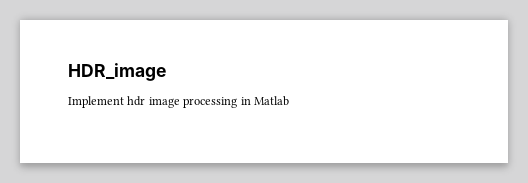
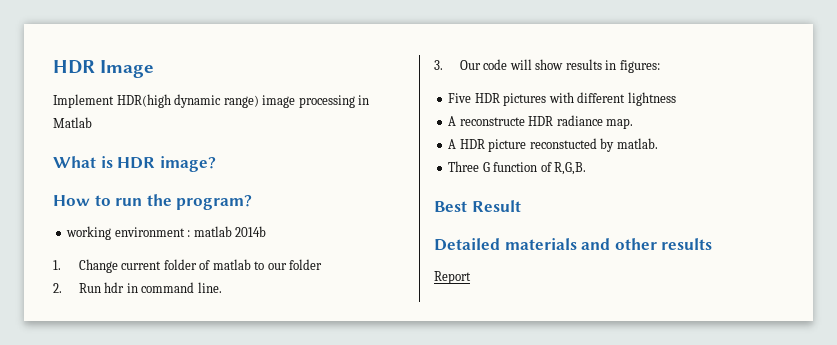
[68,63,166,81] HDR_image -> [53,60,155,78] HDR Image
[127,96,146,106] hdr -> [116,94,259,108] HDR(high dynamic range)
(289, 101) none -> [53,156,216,172] [53,194,253,210] [66,226,267,240] [53,259,323,273] [53,282,222,293] [434,59,660,73] [448,92,676,106] [448,115,634,129] [448,138,658,152] [448,161,587,175] [434,200,521,212] [434,238,713,251] [434,271,471,284] // What is HDR image? // How to run the program? // working environment : matlab 2014b // 1. Change current folder of matlab to our folder // 2. Run hdr in command line. // 3. Our code will show results in figures: // Five HDR pictures with different lightness // A reconstructe HDR radiance map. // A HDR picture reconstucted by matlab. // Three G function of R,G,B. // Best Result // Detailed materials and other results // Report

